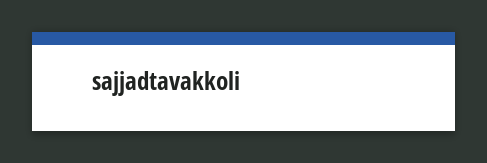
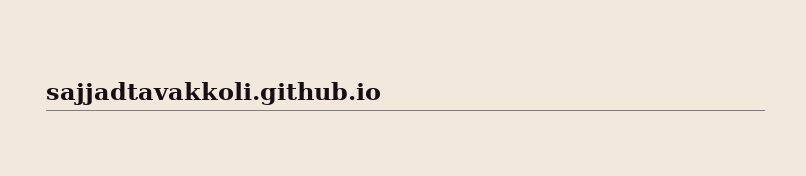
[92,71,240,96] sajjadtavakkoli -> [46,82,381,105] sajjadtavakkoli.github.io

